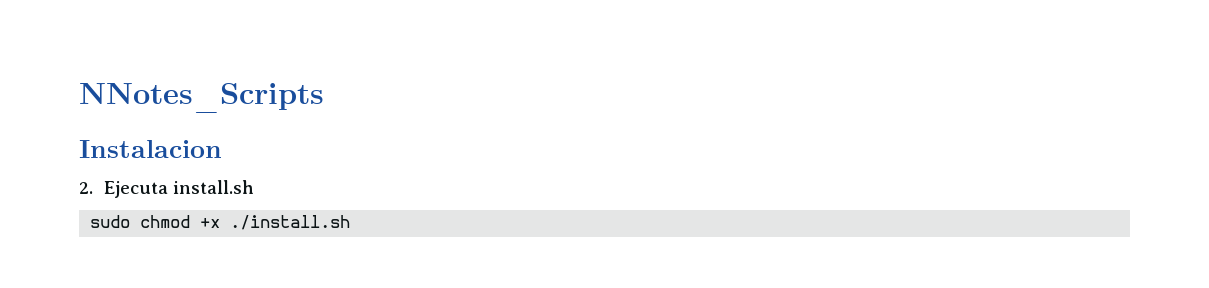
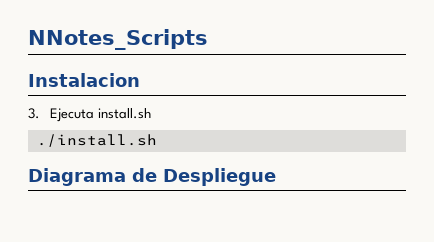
[79,182,93,194] 2. -> [28,108,40,119] 3.
[90,215,351,230] sudo chmod +x ./install.sh -> [36,134,157,147] [28,168,276,186] ./install.sh // Diagrama de Despliegue

